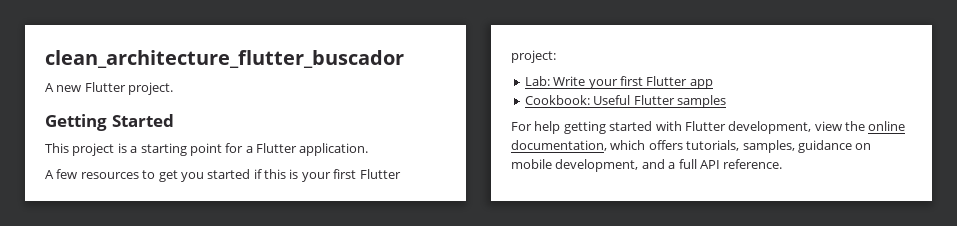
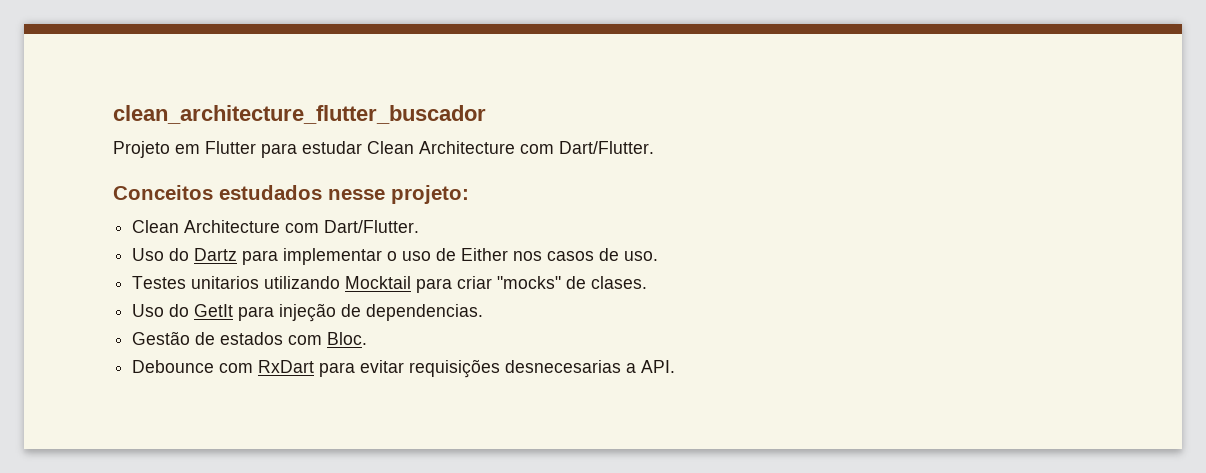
[45,82,174,95] [45,114,174,131] [45,143,369,156] [45,169,401,182] [511,50,556,63] [524,76,713,89] [524,95,726,108] [511,121,906,134] [511,140,872,153] [511,159,783,172] A new Flutter project. // Getting Started // This project is a starting point for a Flutter application. // A few resources to get you started if this is your first Flutter project: // Lab: Write your first Flutter app // Cookbook: Useful Flutter samples // For help getting started with Flutter development, view the online documentation, which offers tutorials, samples, guidance on mobile development, and a full API reference. -> [113,141,654,158] [113,185,469,204] [132,220,420,233] [132,248,659,265] [132,276,648,293] [132,303,484,322] [132,331,368,345] [132,359,676,378] Projeto em Flutter para estudar Clean Architecture com Dart/Flutter. // Conceitos estudados nesse projeto: // Clean Architecture com Dart/Flutter. // Uso do Dartz para implementar o uso de Either nos casos de uso. // Testes unitarios utilizando Mocktail para criar "mocks" de clases. // Uso do GetIt para injeção de dependencias. // Gestão de estados com Bloc. // Debounce com RxDart para evitar requisições desnecesarias a API.

